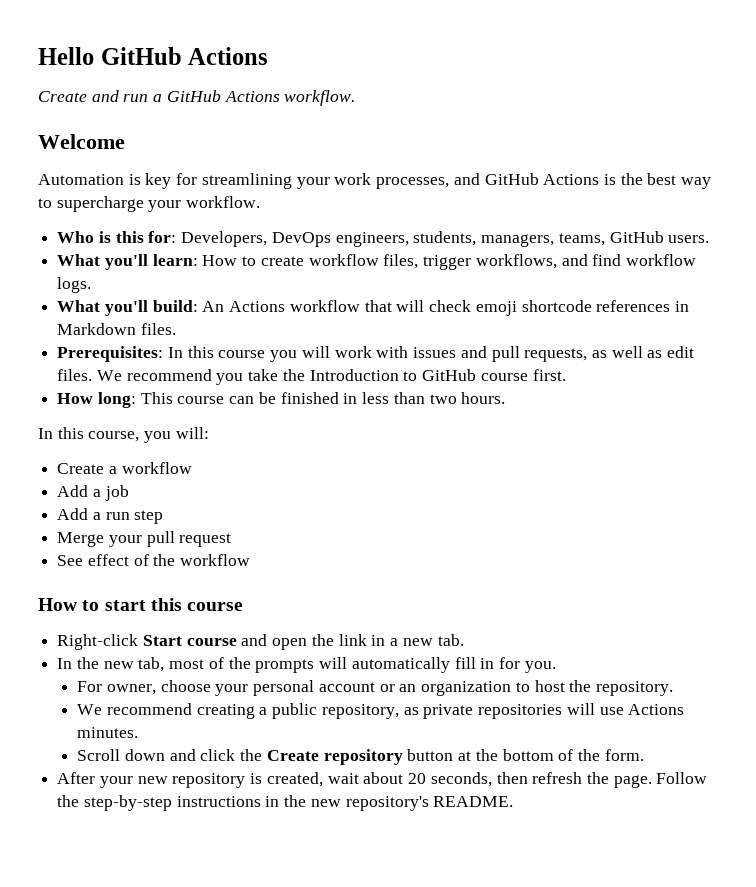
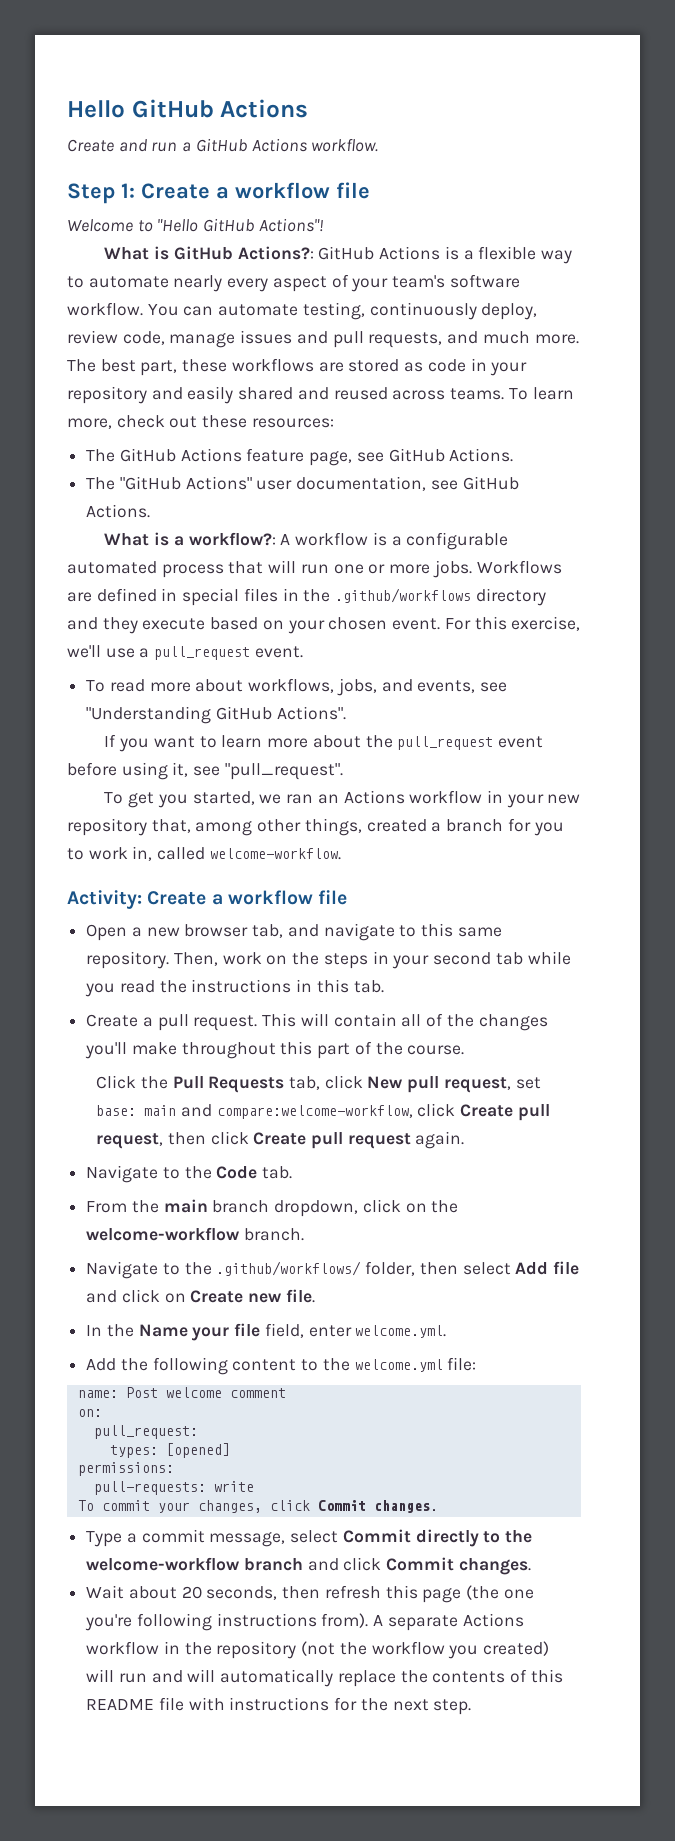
[38,134,125,149] [38,173,712,189] [38,196,261,212] [57,231,710,247] [57,254,696,270] [57,277,92,293] [57,300,689,316] [57,323,176,335] [57,346,695,362] [57,369,566,385] [57,392,506,408] [38,427,209,443] [57,462,192,474] [57,485,129,501] [57,508,164,524] [57,531,232,547] [57,554,251,566] [38,598,244,611] [57,634,464,650] [57,657,556,673] [77,680,673,696] [77,703,685,719] [77,727,139,738] [77,749,644,765] [57,772,359,788] Welcome // Automation is key for streamlining your work processes, and GitHub Actions is the best way to supercharge your workflow. // Who is this for: Developers, DevOps engineers, students, managers, teams, GitHub users. // What you'll learn: How to create workflow files, trigger workflows, and find workflow logs. // What you'll build: An Actions workflow that will check emoji shortcode references in Markdown files. // Prerequisites: In this course you will work with issues and pull requests, as well as edit files. We recommend you take the Introduction to GitHub course first. // How long: This course can be finished in less than two hours. // In this course, you will: // Create a workflow // Add a job // Add a run step // Merge your pull request // See effect of the workflow // How to start this course // Right-click Start course and open the link in a new tab. // In the new tab, most of the prompts will automatically fill in for you. // For owner, choose your personal account or an organization to host the repository. // We recommend creating a public repository, as private repositories will use Actions minutes. // Scroll down and click the Create repository button at the bottom of the form. // After your new repository is created, wait -> [67,182,370,204] [67,218,323,232] [104,246,572,264] [67,274,520,292] [67,302,538,320] [67,330,579,348] [67,358,528,376] [67,386,574,404] [67,415,334,429] [86,448,514,466] [86,476,519,491] [86,504,151,518] [104,532,509,550] [67,560,562,578] [67,588,546,606] [67,616,581,634] [67,645,303,660] [86,678,508,696] [86,706,346,724] [104,734,543,752] [67,762,343,780] [104,790,581,808] [67,818,564,836] [67,846,341,861] [67,890,348,909] [86,923,502,941] [86,951,571,969] [85,979,384,997] [86,1013,548,1031] [85,1041,465,1059] [96,1075,541,1093] [96,1103,550,1121] [96,1131,465,1149] [86,1165,293,1183] [86,1199,459,1217] [86,1227,304,1241] [86,1261,580,1279] [86,1289,315,1303] [86,1323,447,1341] [86,1357,477,1375] [77,1387,286,1398] [77,1409,102,1417] [93,1425,198,1439] [109,1443,230,1458] [77,1462,174,1476] [93,1481,254,1495] [77,1500,438,1513] [86,1529,533,1547] [86,1557,531,1575] [86,1585,125,1599] Step 1: Create a workflow file // Welcome to "Hello GitHub Actions"! // What is GitHub Actions?: GitHub Actions is a flexible way to automate nearly every aspect of your team's software workflow. You can automate testing, continuously deploy, review code, manage issues and pull requests, and much more. The best part, these workflows are stored as code in your repository and easily shared and reused across teams. To learn more, check out these resources: // The GitHub Actions feature page, see GitHub Actions. // The "GitHub Actions" user documentation, see GitHub Actions. // What is a workflow?: A workflow is a configurable automated process that will run one or more jobs. Workflows are defined in special files in the .github/workflows directory and they execute based on your chosen event. For this exercise, we'll use a pull_request event. // To read more about workflows, jobs, and events, see "Understanding GitHub Actions". // If you want to learn more about the pull_request event before using it, see "pull_request". // To get you started, we ran an Actions workflow in your new repository that, among other things, created a branch for you to work in, called welcome-workflow. // Activity: Create a workflow file // Open a new browser tab, and navigate to this same repository. Then, work on the steps in your second tab while you read the instructions in this tab. // Create a pull request. This will contain all of the changes you'll make throughout this part of the course. // Click the Pull Requests tab, click New pull request, set base: main and compare:welcome-workflow, click Create pull request, then click Create pull request again. // Navigate to the Code tab. // From the main branch dropdown, click on the welcome-workflow branch. // Navigate to the .github/workflows/ folder, then select Add file and click on Create new file. // In the Name your file field, enter welcome.yml. // Add the following content to the welcome.yml file: // name: Post welcome comment // on: // pull_request: // types: [opened] // permissions: // pull-requests: write // To commit your changes, click Commit changes. // Type a commit message, select Commit directly to the welcome-workflow branch and click Commit changes. // Wait
[586,772,708,788] [57,795,514,811] the page. Follow the step-by-step instructions in the new repository's README. -> [385,1585,534,1603] [85,1613,524,1631] [86,1641,550,1659] [86,1669,563,1687] [86,1697,472,1715] this page (the one you're following instructions from). A separate Actions workflow in the repository (not the workflow you created) will run and will automatically replace the contents of this README file with instructions for the next step.

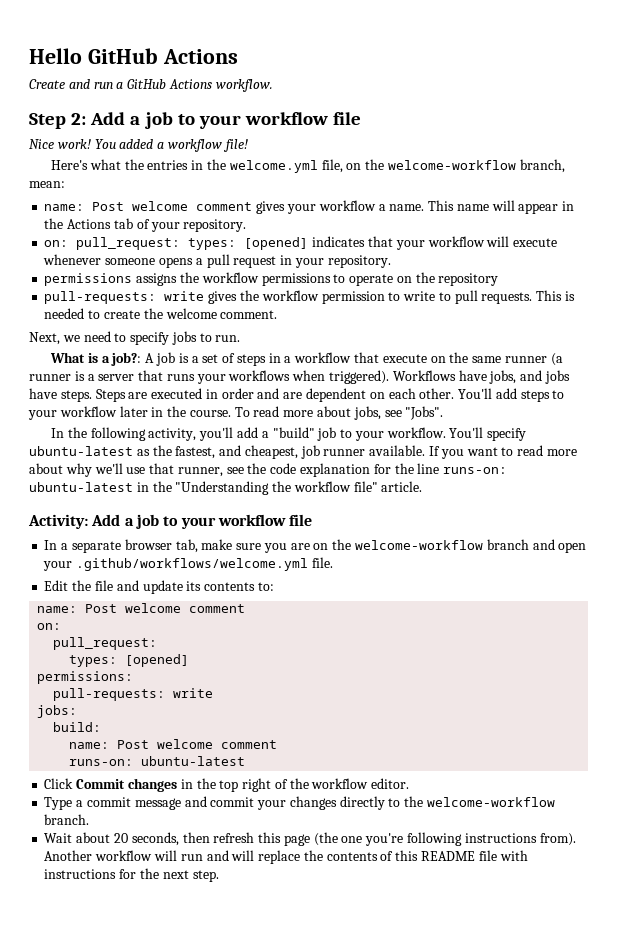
[121,182,370,199] [67,218,323,232] [104,246,572,264] [67,274,520,292] [67,302,538,320] [67,330,579,348] [67,358,528,376] [67,386,574,404] [67,415,334,429] [86,448,514,466] [86,476,519,491] [86,504,151,518] [104,532,509,550] [67,560,562,578] [67,588,546,606] [67,616,581,634] [67,645,303,660] [86,678,508,696] [86,706,346,724] 1: Create a workflow file // Welcome to "Hello GitHub Actions"! // What is GitHub Actions?: GitHub Actions is a flexible way to automate nearly every aspect of your team's software workflow. You can automate testing, continuously deploy, review code, manage issues and pull requests, and much more. The best part, these workflows are stored as code in your repository and easily shared and reused across teams. To learn more, check out these resources: // The GitHub Actions feature page, see GitHub Actions. // The "GitHub Actions" user documentation, see GitHub Actions. // What is a workflow?: A workflow is a configurable automated process that will run one or more jobs. Workflows are defined in special files in the .github/workflows directory and they execute based on your chosen event. For this exercise, we'll use a pull_request event. // To read more about workflows, jobs, and events, see "Understanding GitHub Actions". // -> [71,112,362,129] [29,139,248,152] [51,159,565,173] [29,181,65,188] [44,200,575,214] [44,218,247,232] [44,236,558,250] [43,254,391,268] [44,272,499,286] [44,290,575,304] [44,308,278,319] [29,331,241,345] [50,352,563,366] [29,370,570,384] [29,388,565,402] [28,406,444,420] [51,427,527,441] [29,445,426,459] 2: Add a job to your workflow file // Nice work! You added a workflow file! // Here's what the entries in the welcome.yml file, on the welcome-workflow branch, mean: // name: Post welcome comment gives your workflow a name. This name will appear in the Actions tab of your repository. // on: pull_request: types: [opened] indicates that your workflow will execute whenever someone opens a pull request in your repository. // permissions assigns the workflow permissions to operate on the repository // pull-requests: write gives the workflow permission to write to pull requests. This is needed to create the welcome comment. // Next, we need to specify jobs to run. // What is a job?: A job is a set of steps in a workflow that execute on the same runner (a runner is a server that runs your workflows when triggered). Workflows have jobs, and jobs have steps. Steps are executed in order and are dependent on each other. You'll add steps to your workflow later in the course. To read more about jobs, see "Jobs". // In the following activity, you'll add a "build" job to your workflow. You'll specify ubuntu-latest as the fastest, and cheapest, job runner available.
[221,735,543,750] [67,762,343,780] [104,790,581,808] [67,818,564,836] [67,846,341,861] [67,890,348,909] [86,923,502,941] [86,951,571,969] [85,979,384,997] [86,1013,548,1031] [85,1041,465,1059] [96,1075,541,1093] [96,1103,550,1121] [96,1131,465,1149] [86,1165,293,1183] [86,1199,459,1217] [86,1227,304,1241] [86,1261,580,1279] [86,1289,315,1303] [86,1323,447,1341] [86,1357,477,1375] learn more about the pull_request event before using it, see "pull_request". // To get you started, we ran an Actions workflow in your new repository that, among other things, created a branch for you to work in, called welcome-workflow. // Activity: Create a workflow file // Open a new browser tab, and navigate to this same repository. Then, work on the steps in your second tab while you read the instructions in this tab. // Create a pull request. This will contain all of the changes you'll make throughout this part of the course. // Click the Pull Requests tab, click New pull request, set base: main and compare:welcome-workflow, click Create pull request, then click Create pull request again. // Navigate to the Code tab. // From the main branch dropdown, click on the welcome-workflow branch. // Navigate to the .github/workflows/ folder, then select Add file and click on Create new file. // In the Name your file field, enter welcome.yml. // Add the following content to the welcome.yml file: -> [517,445,577,456] [29,463,508,477] [29,481,423,495] [28,514,313,529] [44,539,587,553] [43,557,333,571] [44,580,274,594] read more about why we'll use that runner, see the code explanation for the line runs-on: ubuntu-latest in the "Understanding the workflow file" article. // Activity: Add a job to your workflow file // In a separate browser tab, make sure you are on the welcome-workflow branch and open your .github/workflows/welcome.yml file. // Edit the file and update its contents to:
[77,1500,438,1513] [86,1529,533,1547] [86,1557,531,1575] To commit your changes, click Commit changes. // Type a commit message, select Commit directly to the welcome-workflow branch and click Commit changes. -> [37,705,78,718] [53,722,102,732] [69,739,278,749] [69,756,246,766] [44,778,410,792] [44,796,555,810] [44,814,90,825] jobs: // build: // name: Post welcome comment // runs-on: ubuntu-latest // Click Commit changes in the top right of the workflow editor. // Type a commit message and commit your changes directly to the welcome-workflow branch.
[373,1613,524,1631] [86,1641,550,1659] A separate Actions workflow in the repository (not the workflow you created) -> [44,850,153,861] Another workflow
[220,1669,334,1687] automatically -> (255, 855) none

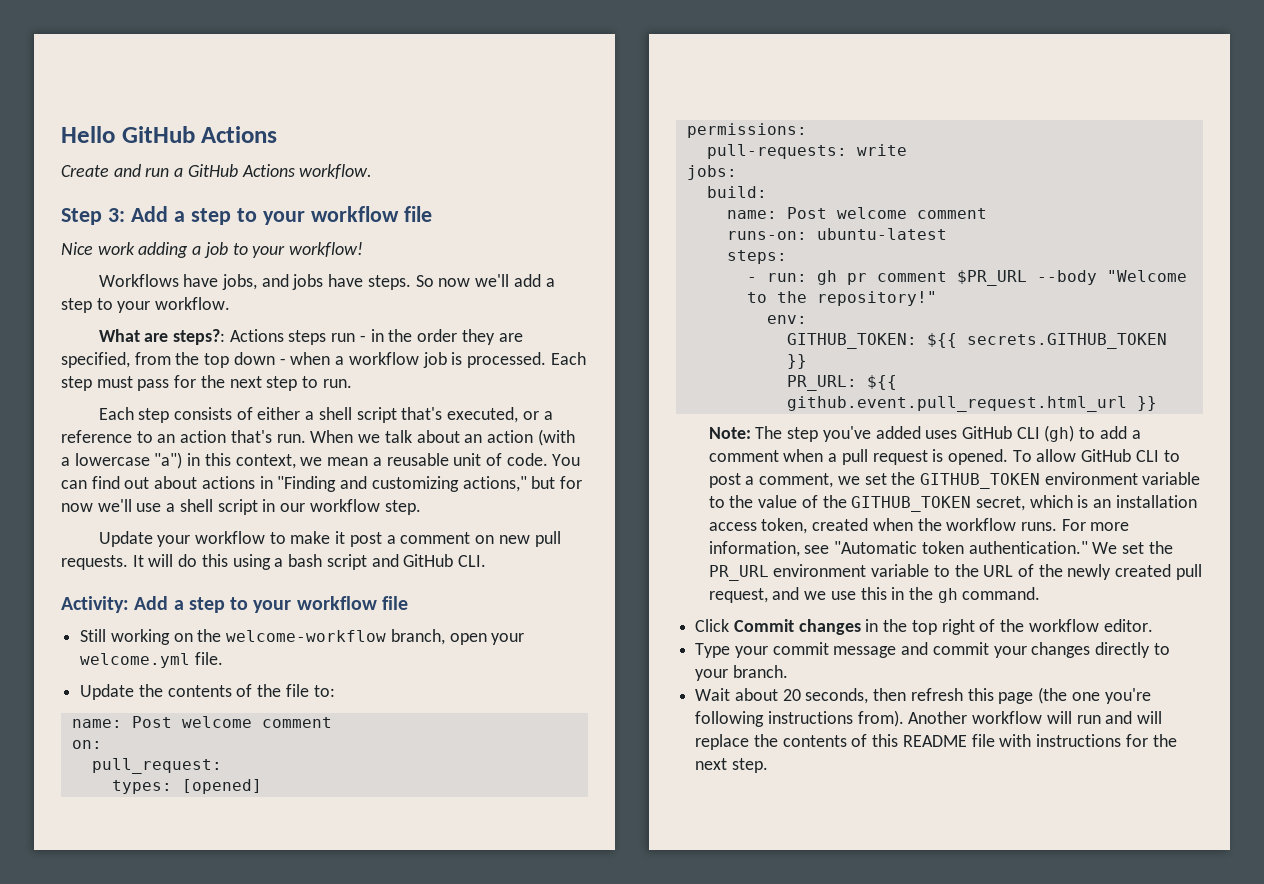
[71,112,173,129] 2: Add a job -> [107,206,231,225] 3: Add a step
[57,139,248,152] [51,159,565,173] [29,181,65,188] [44,200,575,214] [44,218,247,232] [44,236,558,250] [43,254,391,268] [44,272,499,286] [44,290,575,304] [44,308,278,319] [29,331,241,345] [50,352,563,366] [29,370,390,384] work! You added a workflow file! // Here's what the entries in the welcome.yml file, on the welcome-workflow branch, mean: // name: Post welcome comment gives your workflow a name. This name will appear in the Actions tab of your repository. // on: pull_request: types: [opened] indicates that your workflow will execute whenever someone opens a pull request in your repository. // permissions assigns the workflow permissions to operate on the repository // pull-requests: write gives the workflow permission to write to pull requests. This is needed to create the welcome comment. // Next, we need to specify jobs to run. // What is a job?: A job is a set of steps in a workflow that execute on the same runner (a runner is a server that runs your workflows when triggered). -> [97,242,364,258] work adding a job to your workflow! //
[95,388,565,402] [28,406,444,420] [51,427,527,441] [29,445,577,459] [29,463,508,477] [29,481,423,495] Steps are executed in order and are dependent on each other. You'll add steps to your workflow later in the course. To read more about jobs, see "Jobs". // In the following activity, you'll add a "build" job to your workflow. You'll specify ubuntu-latest as the fastest, and cheapest, job runner available. If you want to read more about why we'll use that runner, see the code explanation for the line runs-on: ubuntu-latest in the "Understanding the workflow file" article. -> [415,274,555,287] [61,297,231,313] [98,329,523,345] [61,352,586,368] [61,375,352,391] [98,407,553,423] [61,429,575,446] [61,452,581,469] [61,476,582,492] [61,499,421,515] [98,531,561,547] [61,554,486,570] So now we'll add a step to your workflow. // What are steps?: Actions steps run - in the order they are specified, from the top down - when a workflow job is processed. Each step must pass for the next step to run. // Each step consists of either a shell script that's executed, or a reference to an action that's run. When we talk about an action (with a lowercase "a") in this context, we mean a reusable unit of code. You can find out about actions in "Finding and customizing actions," but for now we'll use a shell script in our workflow step. // Update your workflow to make it post a comment on new pull requests. It will do this using a bash script and GitHub CLI.
[135,514,313,529] [44,539,555,553] job to your workflow file // In a separate browser tab, make sure you are on the welcome-workflow branch and -> [188,596,408,613] [80,629,445,645] step to your workflow file // Still working on the welcome-workflow branch,
[76,558,309,571] .github/workflows/welcome.yml -> [80,653,191,668] welcome.yml
[44,580,256,594] Edit the file and update its contents -> [80,684,309,700] Update the contents of the file
(246, 761) none -> [726,250,787,264] [746,270,1187,286] [746,291,937,306] [766,315,807,324] [786,333,1167,349] [786,354,807,369] [786,375,897,391] [786,396,1157,412] [708,425,1141,442] [708,449,1180,465] [708,472,1201,489] [708,495,1197,512] [708,518,1130,534] [708,541,1173,557] [708,564,1202,581] [708,587,1041,603] // steps: // - run: gh pr comment $PR_URL --body "Welcome to the repository!" // env: // GITHUB_TOKEN: ${{ secrets.GITHUB_TOKEN }} // PR_URL: ${{ github.event.pull_request.html_url }} // Note: The step you've added uses GitHub CLI (gh) to add a comment when a pull request is opened. To allow GitHub CLI to post a comment, we set the GITHUB_TOKEN environment variable to the value of the GITHUB_TOKEN secret, which is an installation access token, created when the workflow runs. For more information, see "Automatic token authentication." We set the PR_URL environment variable to the URL of the newly created pull request, and we use this in the gh command.
[76,800,84,807] a -> [734,646,768,658] your
[404,796,555,807] the welcome-workflow -> [695,669,729,681] your

